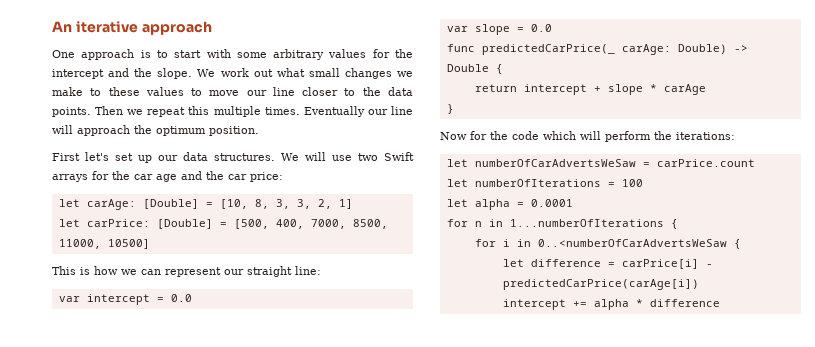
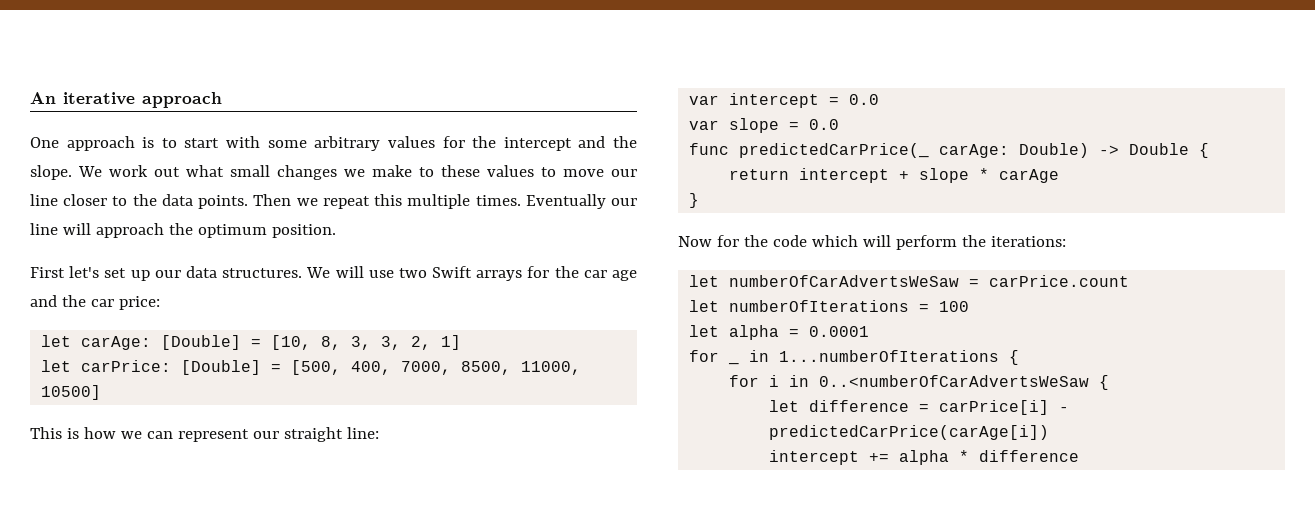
[474,221,482,227] n -> [728,362,740,365] _

